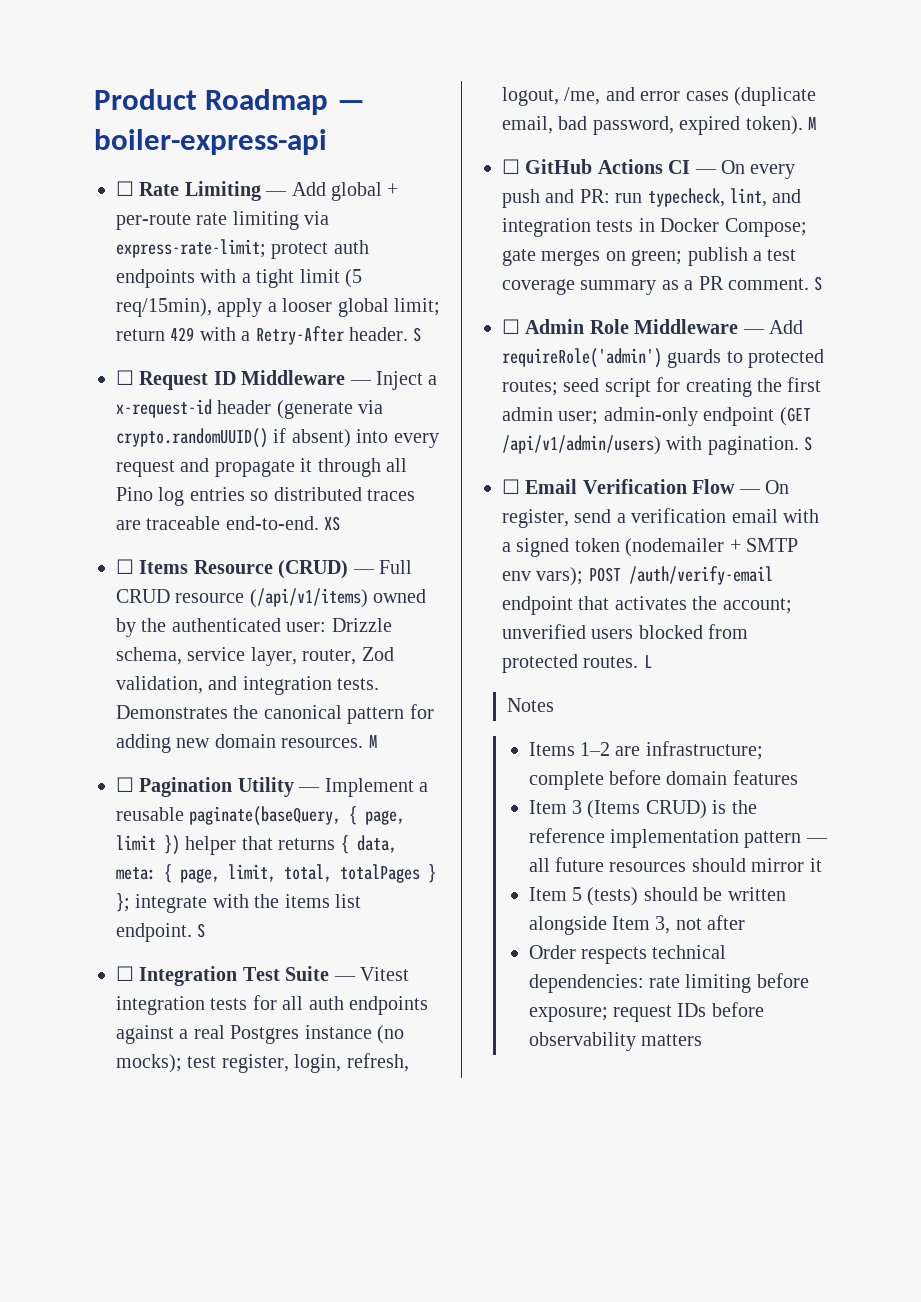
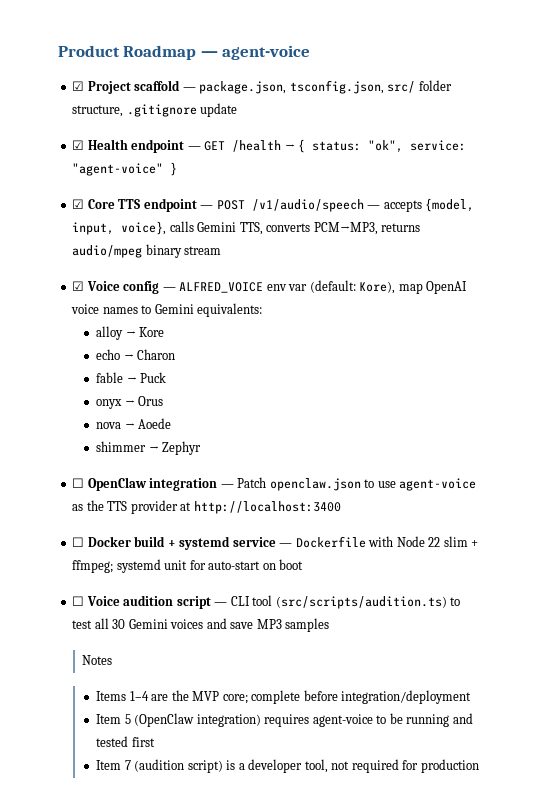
[94,129,327,155] [116,181,399,201] [116,211,330,230] [116,239,369,259] [116,269,362,288] [116,298,440,317] [116,326,422,345] [116,370,438,390] [116,399,384,419] [116,428,439,448] [116,458,407,477] [116,487,415,506] [116,516,341,531] [116,559,412,579] [116,588,427,608] [116,618,392,637] [116,647,394,666] [116,676,380,695] [116,704,434,724] [116,734,377,753] [116,777,428,797] [116,806,406,826] [116,835,397,855] [116,864,436,883] [116,893,361,913] [116,923,206,942] [116,966,409,986] [116,995,428,1015] [116,1025,404,1044] [116,1053,409,1073] [502,87,816,106] [502,116,816,135] [502,159,796,179] [502,188,802,208] [502,218,807,237] [502,247,797,266] [502,276,823,295] [502,319,803,334] [502,348,825,368] [502,377,822,397] [502,407,811,426] [502,435,813,455] [502,479,789,494] [502,508,819,528] [502,538,798,557] [502,566,773,586] [502,596,792,615] [502,624,749,639] [502,654,652,673] [506,698,554,712] [528,741,763,760] [528,770,798,790] [528,800,757,819] [528,828,828,848] [528,857,822,872] [528,887,786,906] [528,915,746,935] [528,945,727,964] [528,973,809,993] [528,1002,764,1022] [528,1032,702,1051] boiler-express-api // ☐ Rate Limiting — Add global + per-route rate limiting via express-rate-limit; protect auth endpoints with a tight limit (5 req/15min), apply a looser global limit; return 429 with a Retry-After header. S // ☐ Request ID Middleware — Inject a x-request-id header (generate via crypto.randomUUID() if absent) into every request and propagate it through all Pino log entries so distributed traces are traceable end-to-end. XS // ☐ Items Resource (CRUD) — Full CRUD resource (/api/v1/items) owned by the authenticated user: Drizzle schema, service layer, router, Zod validation, and integration tests. Demonstrates the canonical pattern for adding new domain resources. M // ☐ Pagination Utility — Implement a reusable paginate(baseQuery, { page, limit }) helper that returns { data, meta: { page, limit, total, totalPages } }; integrate with the items list endpoint. S // ☐ Integration Test Suite — Vitest integration tests for all auth endpoints against a real Postgres instance (no mocks); test register, login, refresh, logout, /me, and error cases (duplicate email, bad password, expired token). M // ☐ GitHub Actions CI — On every push and PR: run typecheck, lint, and integration tests in Docker Compose; gate merges on green; publish a test coverage summary as a PR comment. S // ☐ Admin Role Middleware — Add requireRole('admin') guards to protected routes; seed script for creating the first admin user; admin-only endpoint (GET /api/v1/admin/users) with pagination. S // ☐ Email Verification Flow — On register, send a verification email with a signed token (nodemailer + SMTP env vars); POST /auth/verify-email endpoint that activates the account; unverified users blocked from protected routes. L // Notes // Items 1–2 are infrastructure; complete before domain features // Item 3 (Items CRUD) is the reference implementation pattern — all future resources should mirror it // Item 5 (tests) should be written alongside Item 3, not after // Order respects technical dependencies: rate limiting before exposure; request IDs before observability matters -> [222,45,311,60] [72,80,452,94] [72,103,238,117] [72,139,467,153] [72,162,178,176] [72,198,475,212] [72,221,421,235] [72,244,222,258] [72,280,468,294] [71,303,263,317] [96,326,165,340] [96,349,176,360] [96,372,167,383] [96,396,164,409] [96,418,172,429] [96,441,202,455] [72,477,477,491] [72,500,341,514] [72,536,479,550] [72,559,304,573] [72,595,461,609] [72,618,330,632] [81,655,112,665] [96,690,472,704] [96,713,473,727] [96,736,155,747] [96,759,479,773] agent-voice // ☑ Project scaffold — package.json, tsconfig.json, src/ folder structure, .gitignore update // ☑ Health endpoint — GET /health → { status: "ok", service: "agent-voice" } // ☑ Core TTS endpoint — POST /v1/audio/speech — accepts {model, input, voice}, calls Gemini TTS, converts PCM→MP3, returns audio/mpeg binary stream // ☑ Voice config — ALFRED_VOICE env var (default: Kore), map OpenAI voice names to Gemini equivalents: // alloy → Kore // echo → Charon // fable → Puck // onyx → Orus // nova → Aoede // shimmer → Zephyr // ☐ OpenClaw integration — Patch openclaw.json to use agent-voice as the TTS provider at http://localhost:3400 // ☐ Docker build + systemd service — Dockerfile with Node 22 slim + ffmpeg; systemd unit for auto-start on boot // ☐ Voice audition script — CLI tool (src/scripts/audition.ts) to test all 30 Gemini voices and save MP3 samples // Notes // Items 1–4 are the MVP core; complete before integration/deployment // Item 5 (OpenClaw integration) requires agent-voice to be running and tested first // Item 7 (audition script) is a developer tool, not required for production

